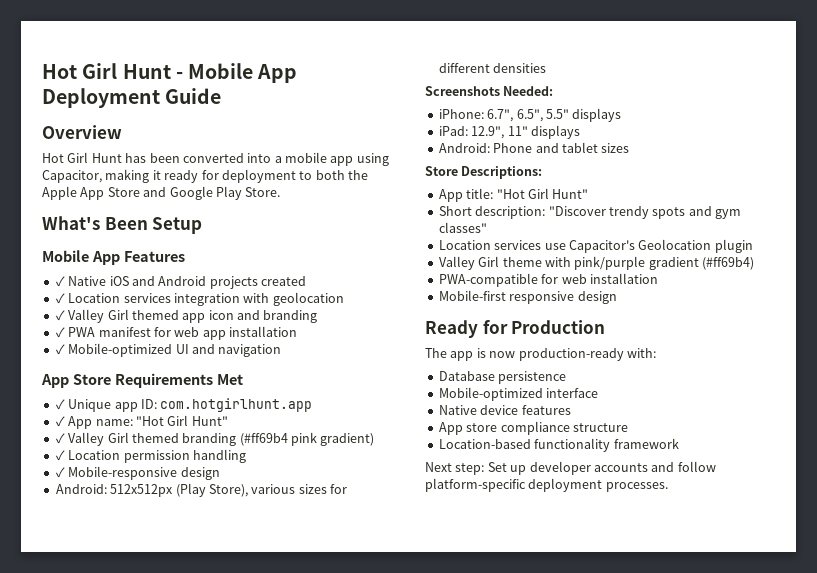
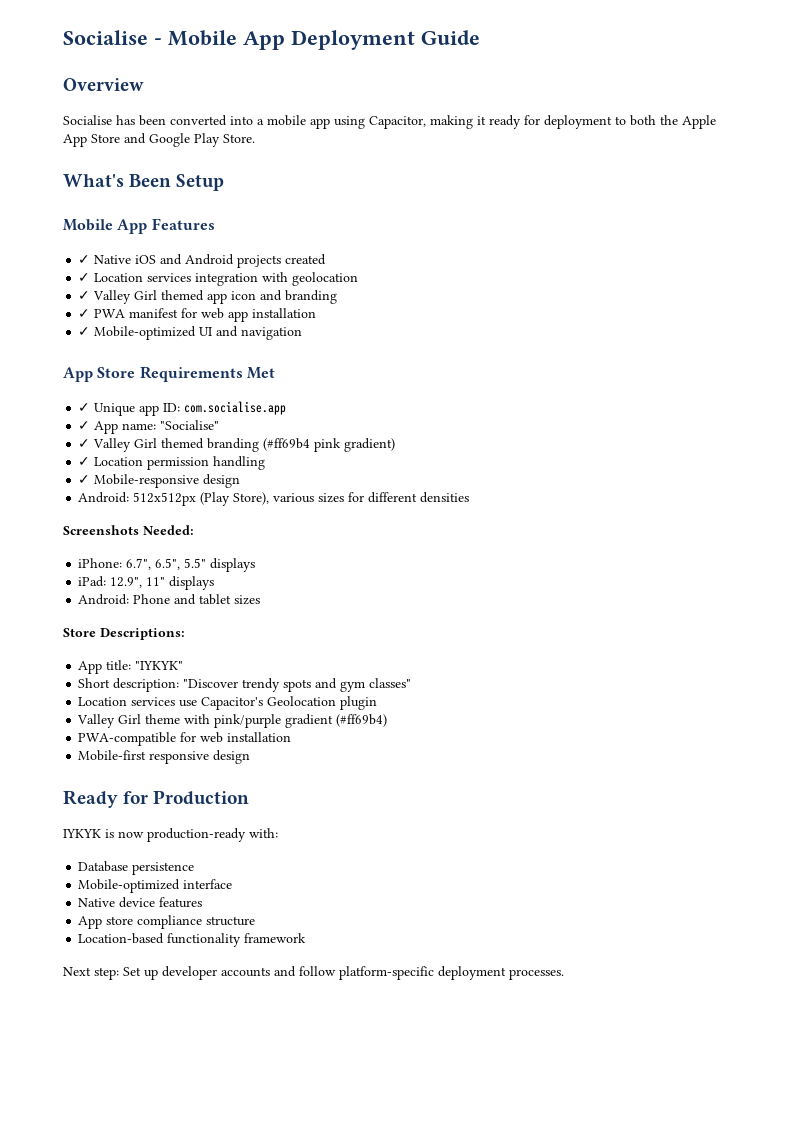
[42,63,171,79] Hot Girl Hunt -> [63,30,148,45] Socialise
[42,152,122,163] Hot Girl Hunt -> [63,115,112,125] Socialise
[160,398,313,412] com.hotgirlhunt.app -> [184,401,287,415] com.socialise.app
[135,415,228,426] "Hot Girl Hunt" -> [160,420,220,430] "Socialise"
[496,188,589,199] "Hot Girl Hunt" -> [135,661,184,670] "IYKYK"
[425,348,474,361] The app -> [63,829,101,838] IYKYK

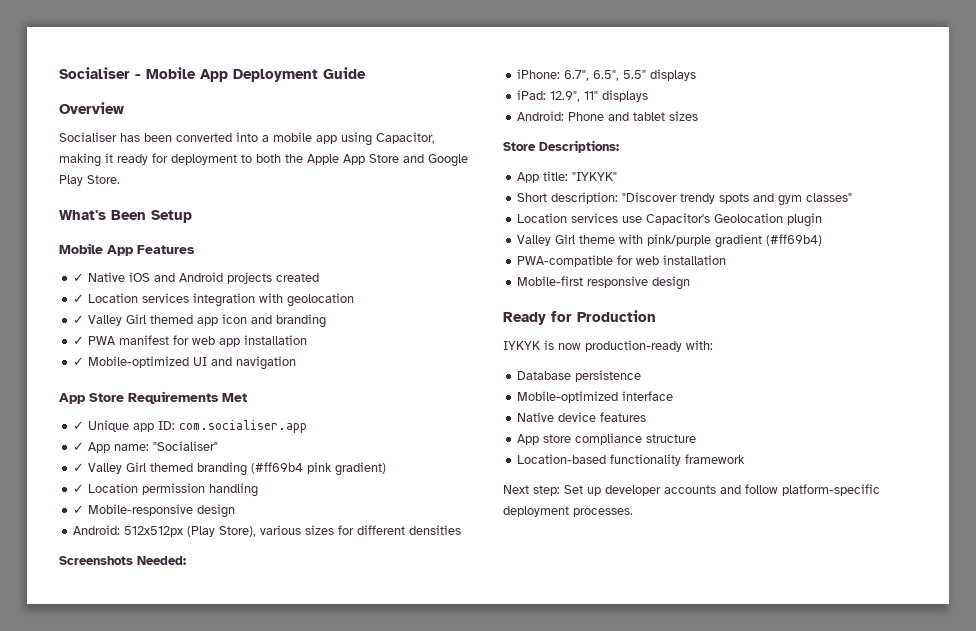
[63,30,148,45] Socialise -> [59,67,130,79] Socialiser
[63,115,112,125] Socialise -> [59,132,117,142] Socialiser
[184,401,287,415] com.socialise.app -> [179,420,308,433] com.socialiser.app
[160,420,220,430] "Socialise" -> [153,441,219,451] "Socialiser"

